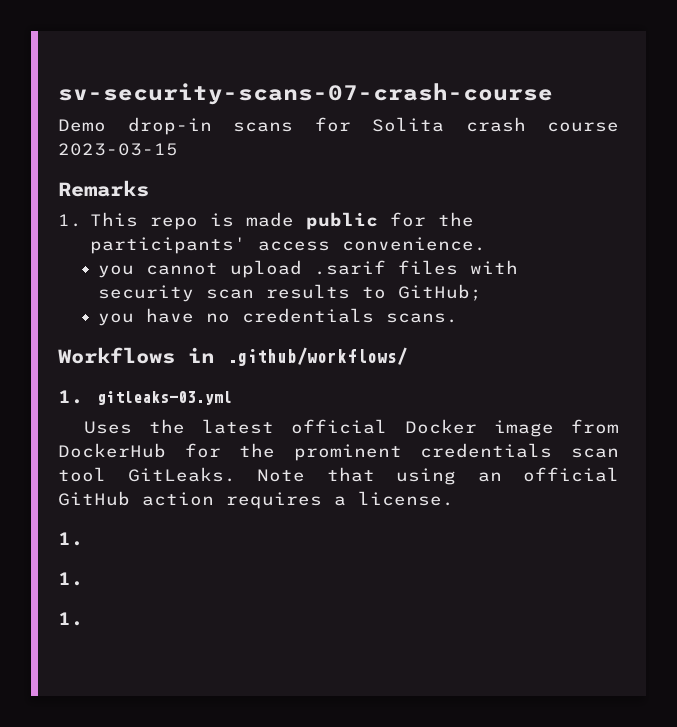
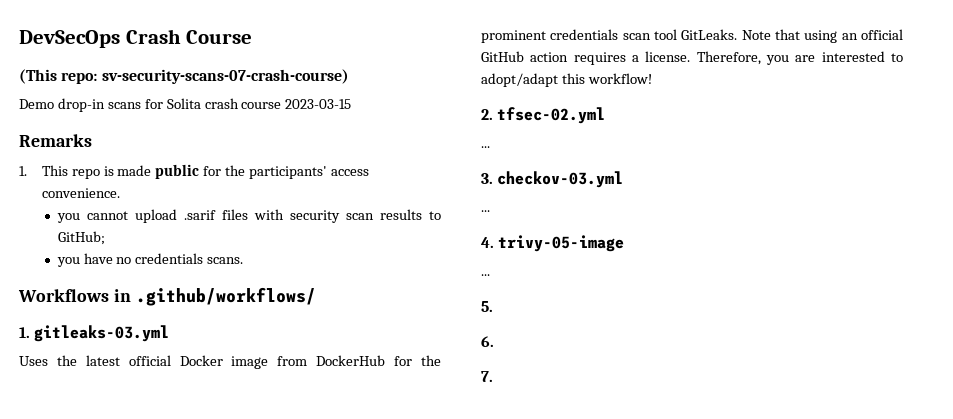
[58,83,553,105] sv-security-scans-07-crash-course -> [19,29,253,48] [19,69,349,84] DevSecOps Crash Course // (This repo: sv-security-scans-07-crash-course)
[58,532,84,546] [58,572,84,586] [58,612,84,626] // 1. // 1. // 1. -> [696,51,903,65] [481,73,652,87] [481,107,606,124] [481,146,490,148] [481,171,624,188] [481,210,490,212] [481,235,625,252] [481,274,490,276] [481,301,493,312] [481,336,494,347] [481,371,493,382] Therefore, you are interested to adopt/adapt this workflow! // 2. tfsec-02.yml // ... // 3. checkov-03.yml // ... // 4. trivy-05-image // ... // 5. // 6. // 7.

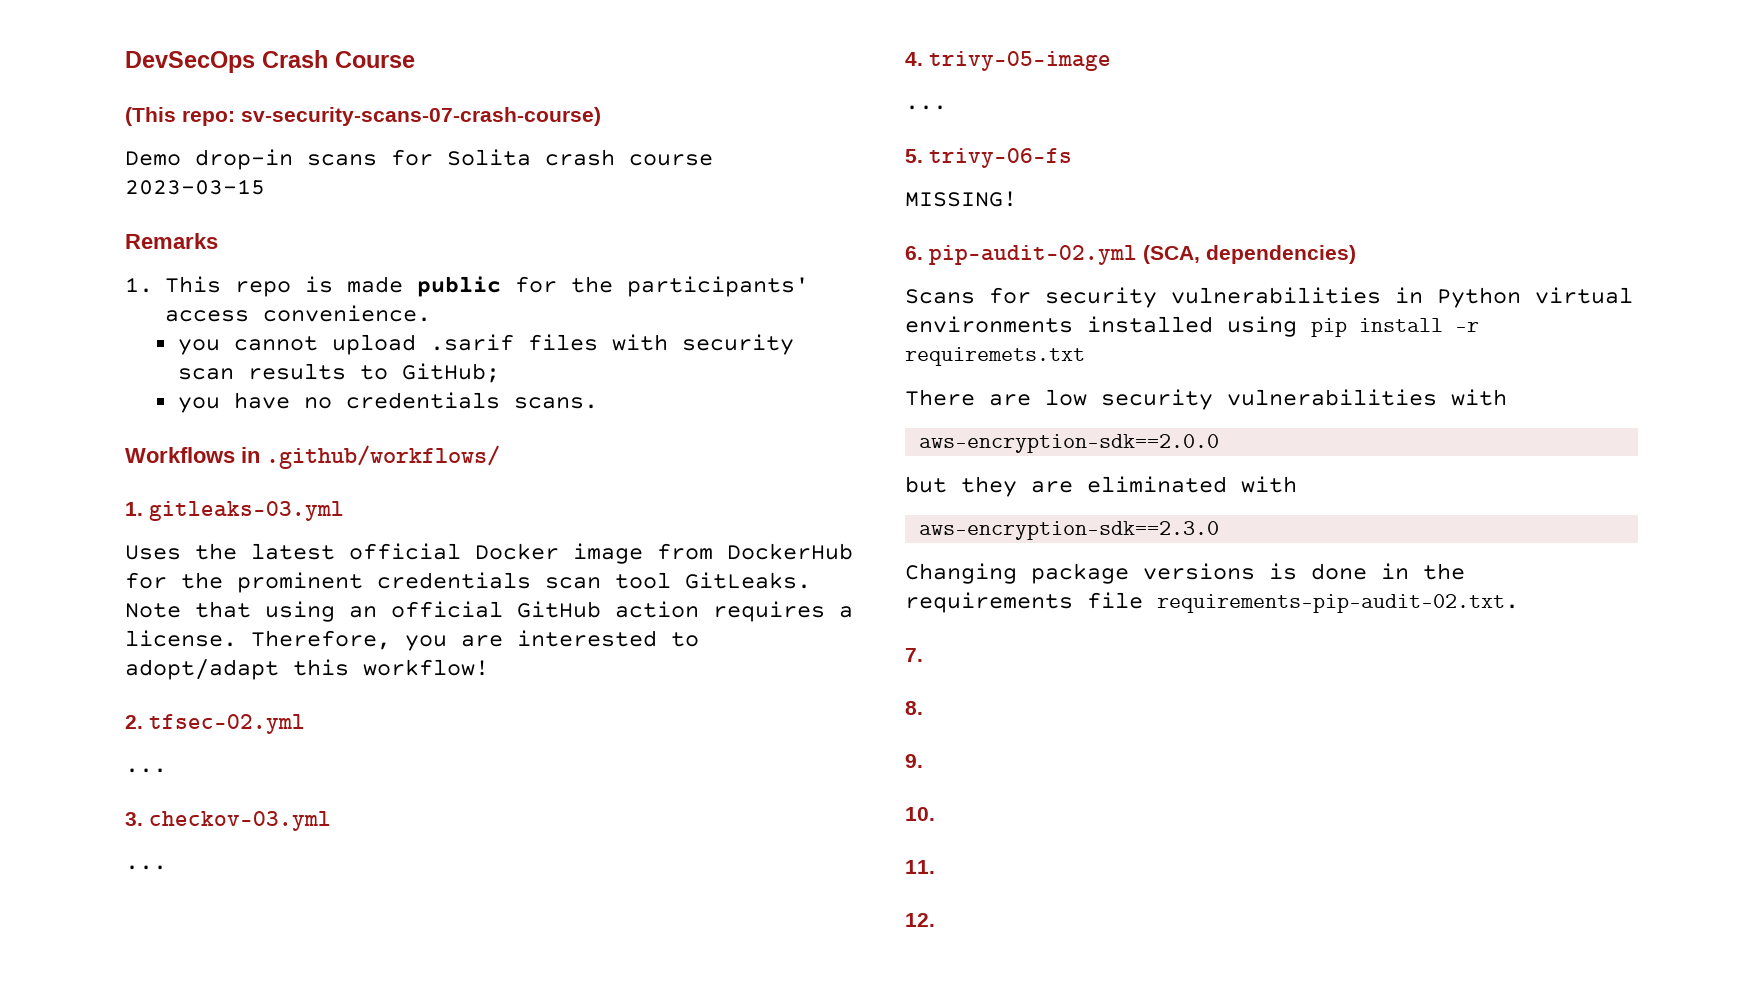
(493, 306) none -> [929,148,1072,168] [905,191,1017,207] trivy-06-fs // MISSING!
[481,371,493,382] // 7. -> [929,245,1356,265] [905,287,1633,308] [905,316,1479,337] [905,347,1085,366] [905,389,1507,410] [919,434,1220,453] [905,476,1297,497] [919,521,1220,540] [905,563,1465,584] [905,592,1519,613] [905,648,923,662] [905,701,923,715] [905,754,923,768] [905,807,935,821] [905,860,935,874] [905,913,935,927] pip-audit-02.yml (SCA, dependencies) // Scans for security vulnerabilities in Python virtual environments installed using pip install -r requiremets.txt // There are low security vulnerabilities with // aws-encryption-sdk==2.0.0 // but they are eliminated with // aws-encryption-sdk==2.3.0 // Changing package versions is done in the requirements file requirements-pip-audit-02.txt. // 7. // 8. // 9. // 10. // 11. // 12.

